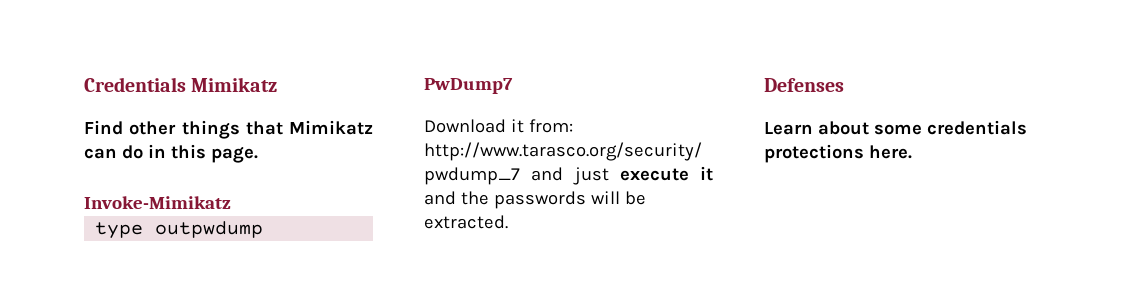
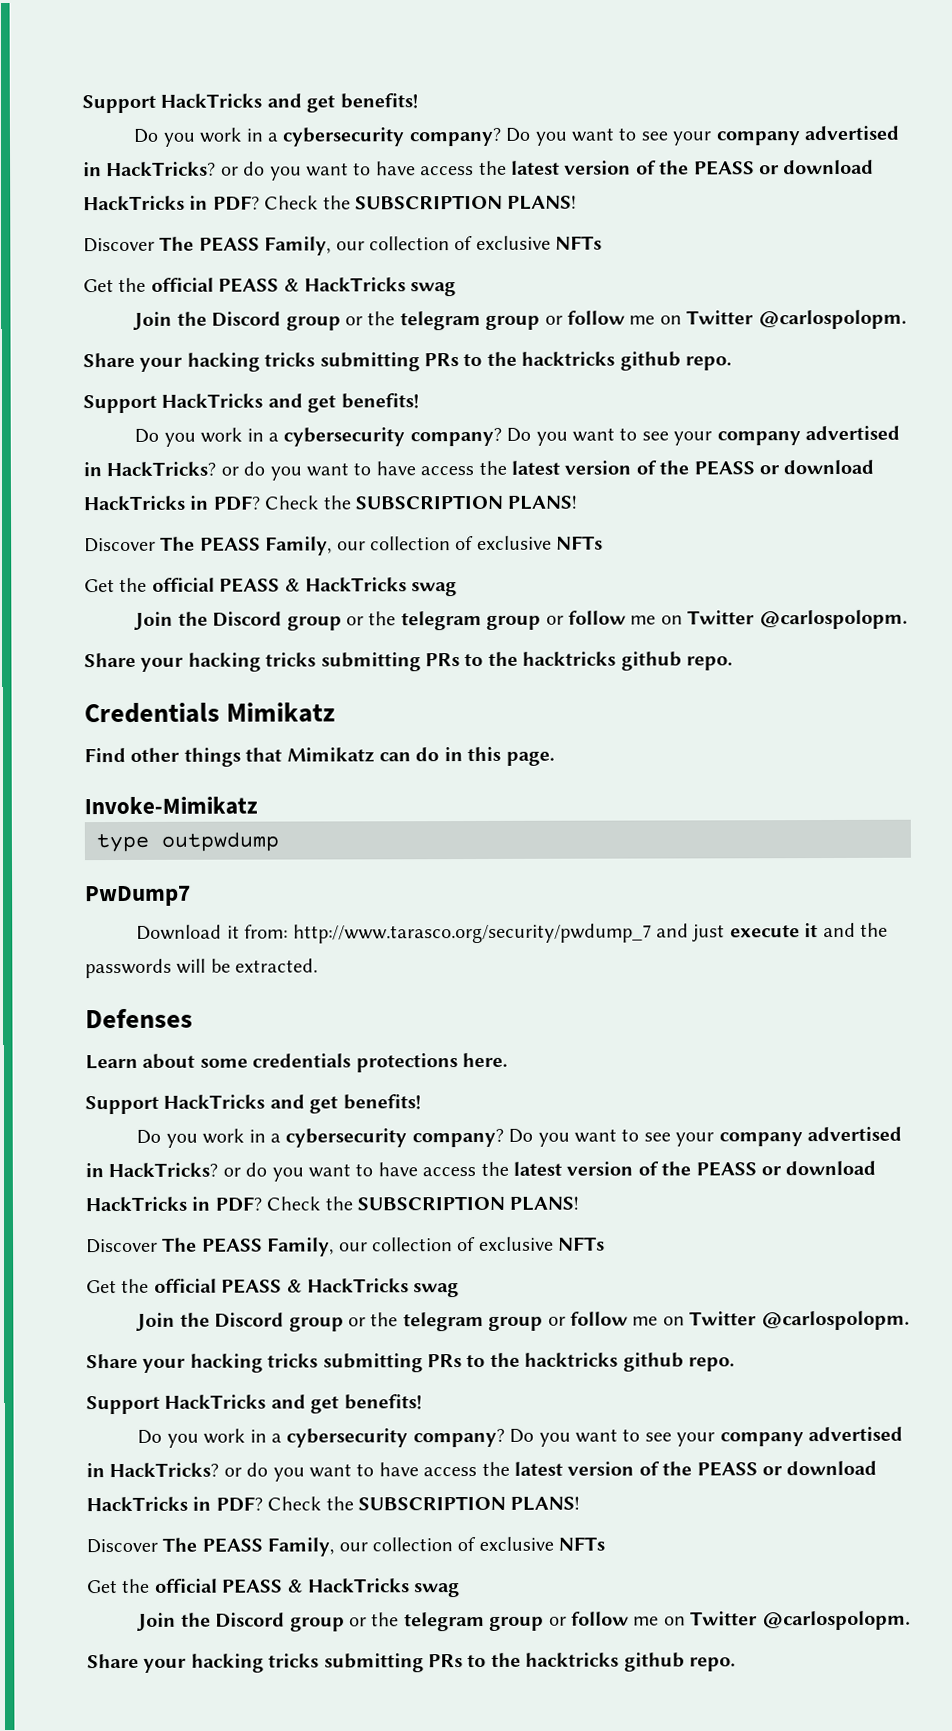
(84, 84) none -> [82,93,418,114] [133,125,899,147] [83,159,875,181] [83,194,578,211] [83,235,603,256] [83,277,457,297] [132,309,907,331] [83,351,732,372] [83,393,419,414] [134,425,900,447] [83,459,875,481] [83,494,579,511] [84,535,604,556] [84,577,458,597] [133,609,908,631] [84,651,733,672] Support HackTricks and get benefits! // Do you work in a cybersecurity company? Do you want to see your company advertised in HackTricks? or do you want to have access the latest version of the PEASS or download HackTricks in PDF? Check the SUBSCRIPTION PLANS! // Discover The PEASS Family, our collection of exclusive NFTs // Get the official PEASS & HackTricks swag // Join the Discord group or the telegram group or follow me on Twitter @carlospolopm. // Share your hacking tricks submitting PRs to the hacktricks github repo. // Support HackTricks and get benefits! // Do you work in a cybersecurity company? Do you want to see your company advertised in HackTricks? or do you want to have access the latest version of the PEASS or download HackTricks in PDF? Check the SUBSCRIPTION PLANS! // Discover The PEASS Family, our collection of exclusive NFTs // Get the official PEASS & HackTricks swag // Join the Discord group or the telegram group or follow me on Twitter @carlospolopm. // Share your hacking tricks submitting PRs to the hacktricks github repo. //
(912, 152) none -> [85,1094,421,1115] [136,1126,902,1148] [85,1160,877,1182] [85,1195,580,1212] [86,1236,606,1257] [86,1278,460,1298] [135,1310,910,1332] [86,1352,735,1373] [86,1394,422,1415] [137,1426,903,1448] [86,1460,878,1482] [86,1495,581,1512] [86,1536,606,1557] [86,1578,461,1598] [136,1610,911,1632] [87,1652,736,1673] // Support HackTricks and get benefits! // Do you work in a cybersecurity company? Do you want to see your company advertised in HackTricks? or do you want to have access the latest version of the PEASS or download HackTricks in PDF? Check the SUBSCRIPTION PLANS! // Discover The PEASS Family, our collection of exclusive NFTs // Get the official PEASS & HackTricks swag // Join the Discord group or the telegram group or follow me on Twitter @carlospolopm. // Share your hacking tricks submitting PRs to the hacktricks github repo. // Support HackTricks and get benefits! // Do you work in a cybersecurity company? Do you want to see your company advertised in HackTricks? or do you want to have access the latest version of the PEASS or download HackTricks in PDF? Check the SUBSCRIPTION PLANS! // Discover The PEASS Family, our collection of exclusive NFTs // Get the official PEASS & HackTricks swag // Join the Discord group or the telegram group or follow me on Twitter @carlospolopm. // Share your hacking tricks submitting PRs to the hacktricks github repo.

